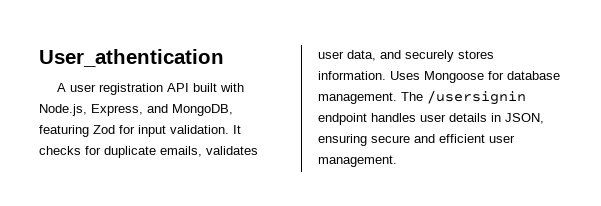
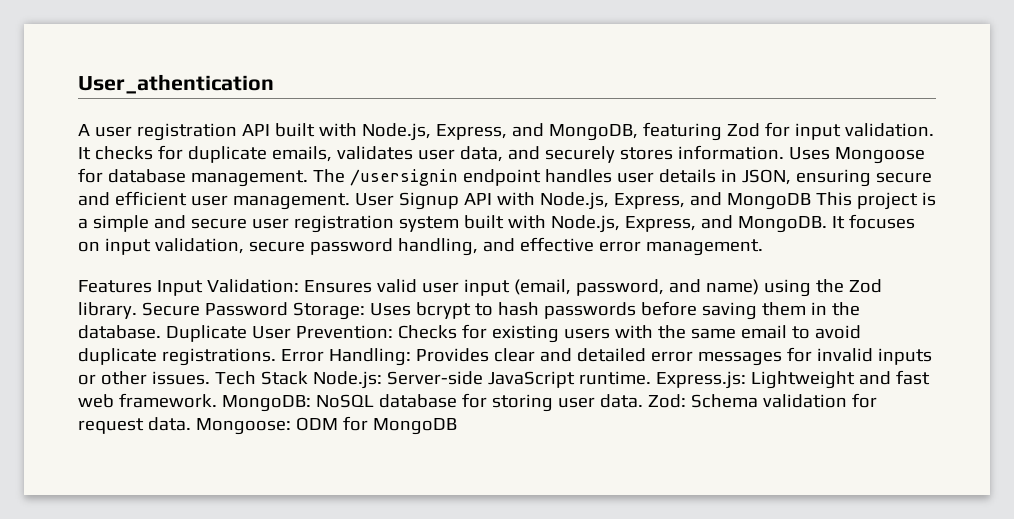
(397, 161) none -> [354,192,936,210] [78,214,915,233] [78,237,763,256] [78,279,882,297] [78,301,860,320] [78,324,861,343] [78,347,932,366] [78,370,930,389] [78,393,877,412] [78,416,457,435] User Signup API with Node.js, Express, and MongoDB This project is a simple and secure user registration system built with Node.js, Express, and MongoDB. It focuses on input validation, secure password handling, and effective error management. // Features Input Validation: Ensures valid user input (email, password, and name) using the Zod library. Secure Password Storage: Uses bcrypt to hash passwords before saving them in the database. Duplicate User Prevention: Checks for existing users with the same email to avoid duplicate registrations. Error Handling: Provides clear and detailed error messages for invalid inputs or other issues. Tech Stack Node.js: Server-side JavaScript runtime. Express.js: Lightweight and fast web framework. MongoDB: NoSQL database for storing user data. Zod: Schema validation for request data. Mongoose: ODM for MongoDB

